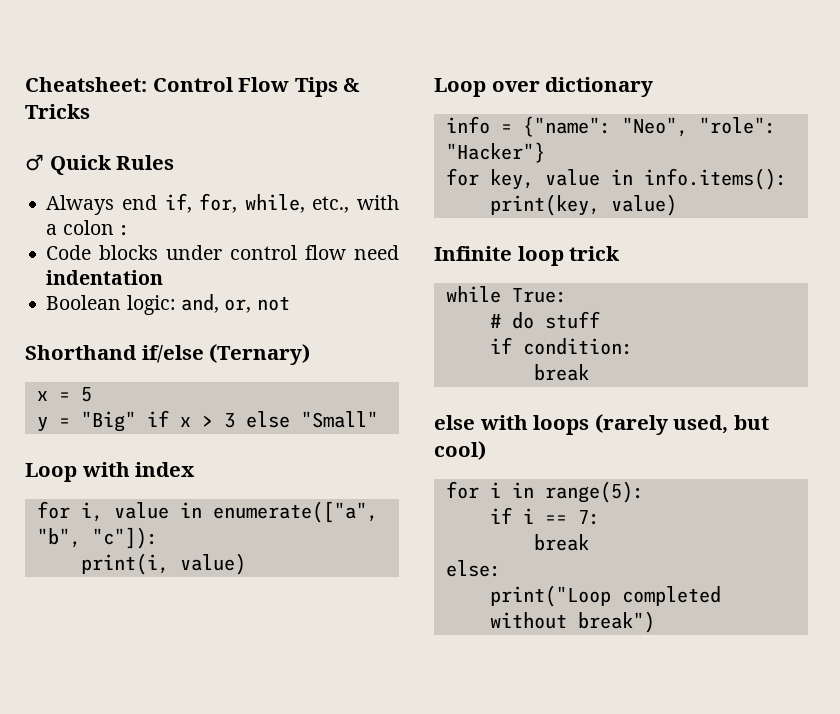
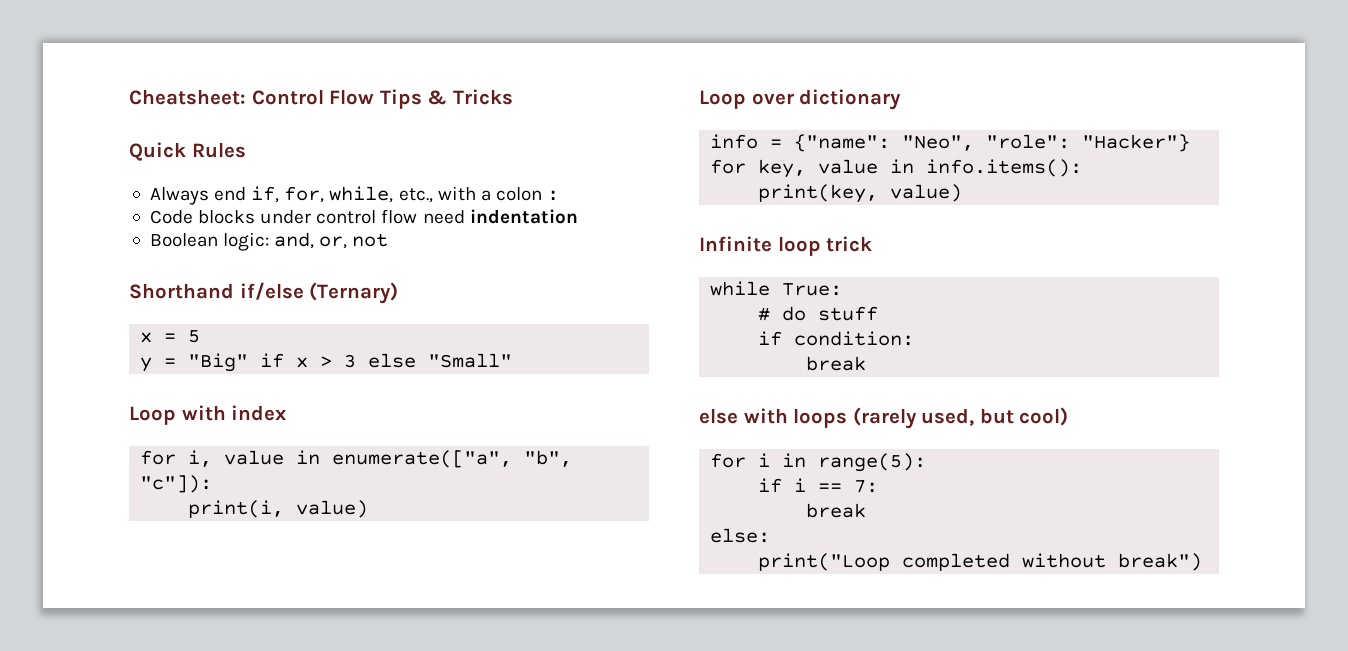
[25,154,44,171] ♂ -> (513, 97) none

